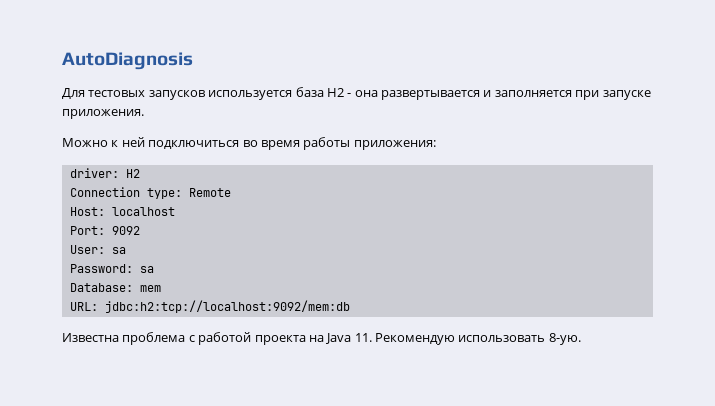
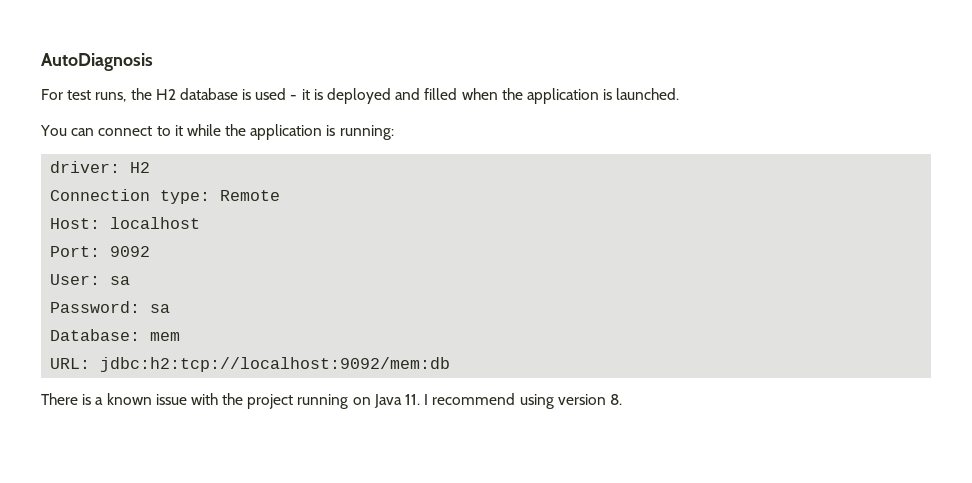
[62,87,651,100] [62,109,144,119] [62,137,436,150] Для тестовых запусков используется база H2 - она развертывается и заполняется при запуске приложения. // Можно к ней подключиться во время работы приложения: -> [41,88,680,104] [40,124,394,140] For test runs, the H2 database is used - it is deployed and filled when the application is launched. // You can connect to it while the application is running:
[62,332,581,345] Известна проблема с работой проекта на Java 11. Рекомендую использовать 8-ую. -> [41,393,622,409] There is a known issue with the project running on Java 11. I recommend using version 8.

